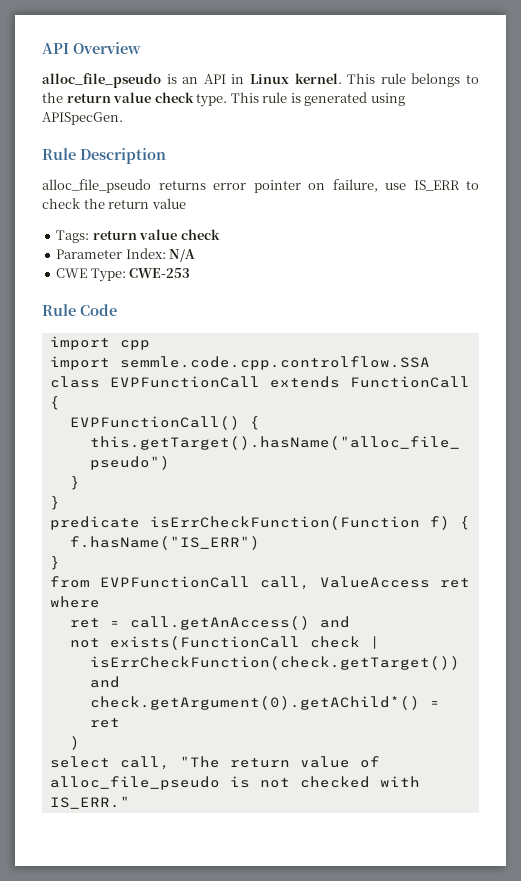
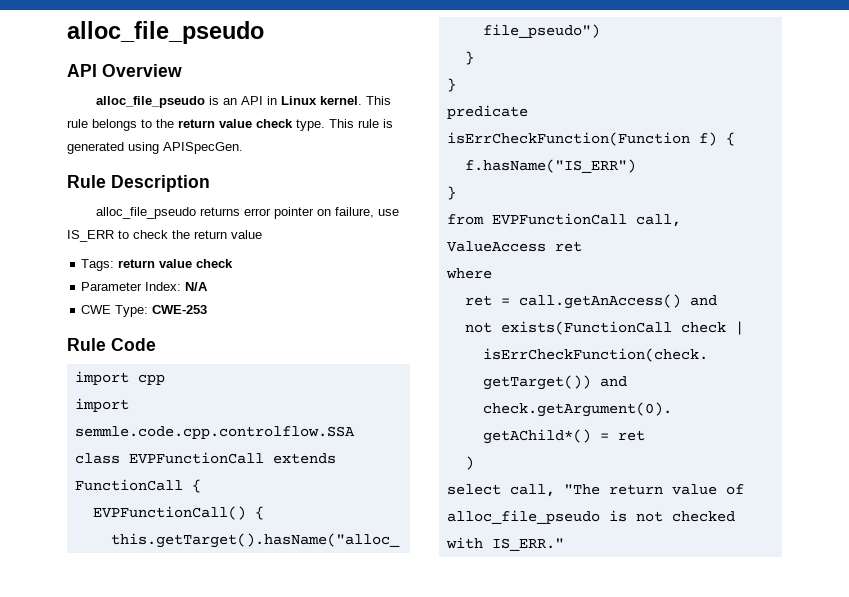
(42, 48) none -> [67,21,264,44] alloc_file_pseudo //

